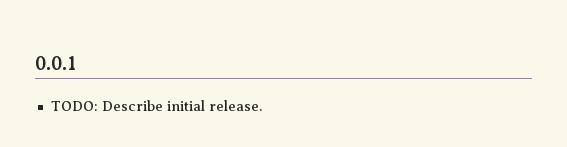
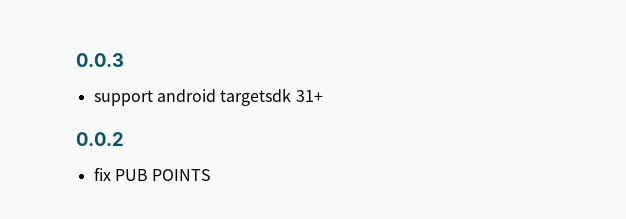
[35,56,76,70] [50,100,262,111] 0.0.1 // TODO: Describe initial release. -> [75,53,124,68] [92,88,323,107] [76,132,125,147] [93,167,213,182] 0.0.3 // support android targetsdk 31+ // 0.0.2 // fix PUB POINTS

